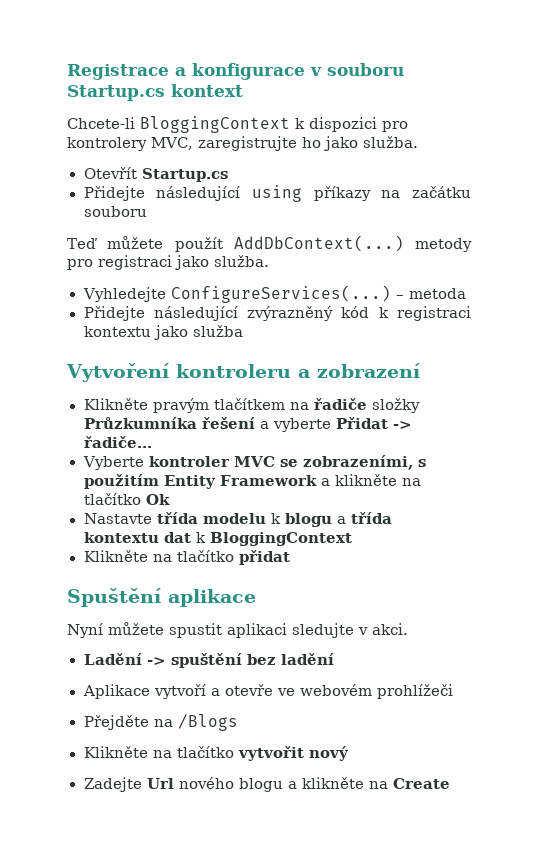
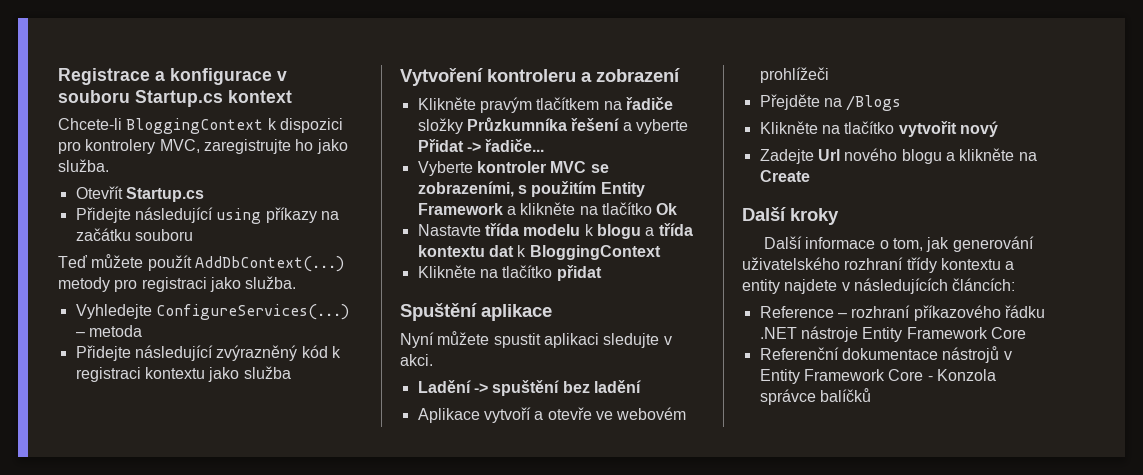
(450, 783) none -> [742,207,839,225] [764,236,1034,252] [742,257,1015,273] [742,278,1016,294] [759,305,1045,321] [759,326,1026,342] [759,346,1012,363] [759,369,996,384] [759,388,871,405] // Další kroky // Další informace o tom, jak generování uživatelského rozhraní třídy kontextu a entity najdete v následujících článcích: // Reference – rozhraní příkazového řádku .NET nástroje Entity Framework Core // Referenční dokumentace nástrojů v Entity Framework Core - Konzola správce balíčků

